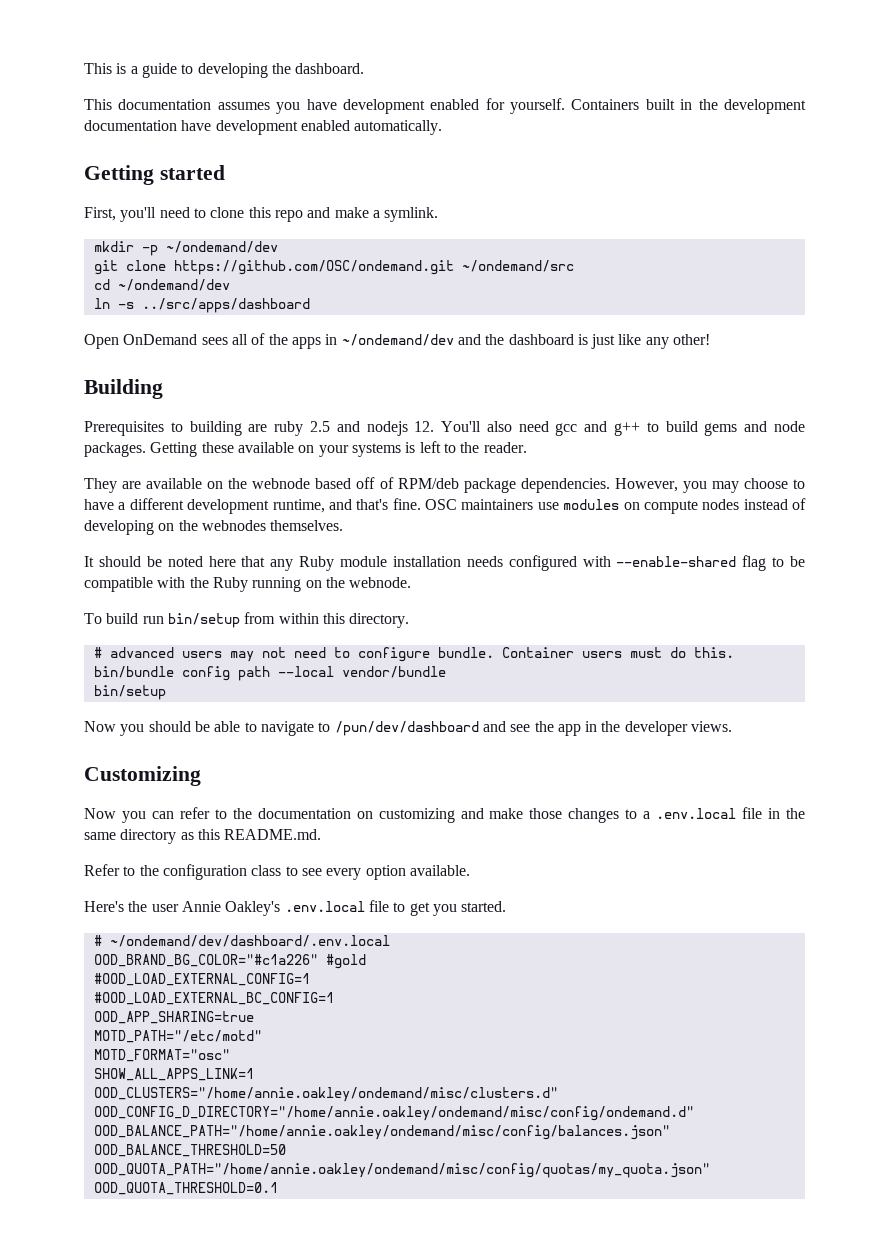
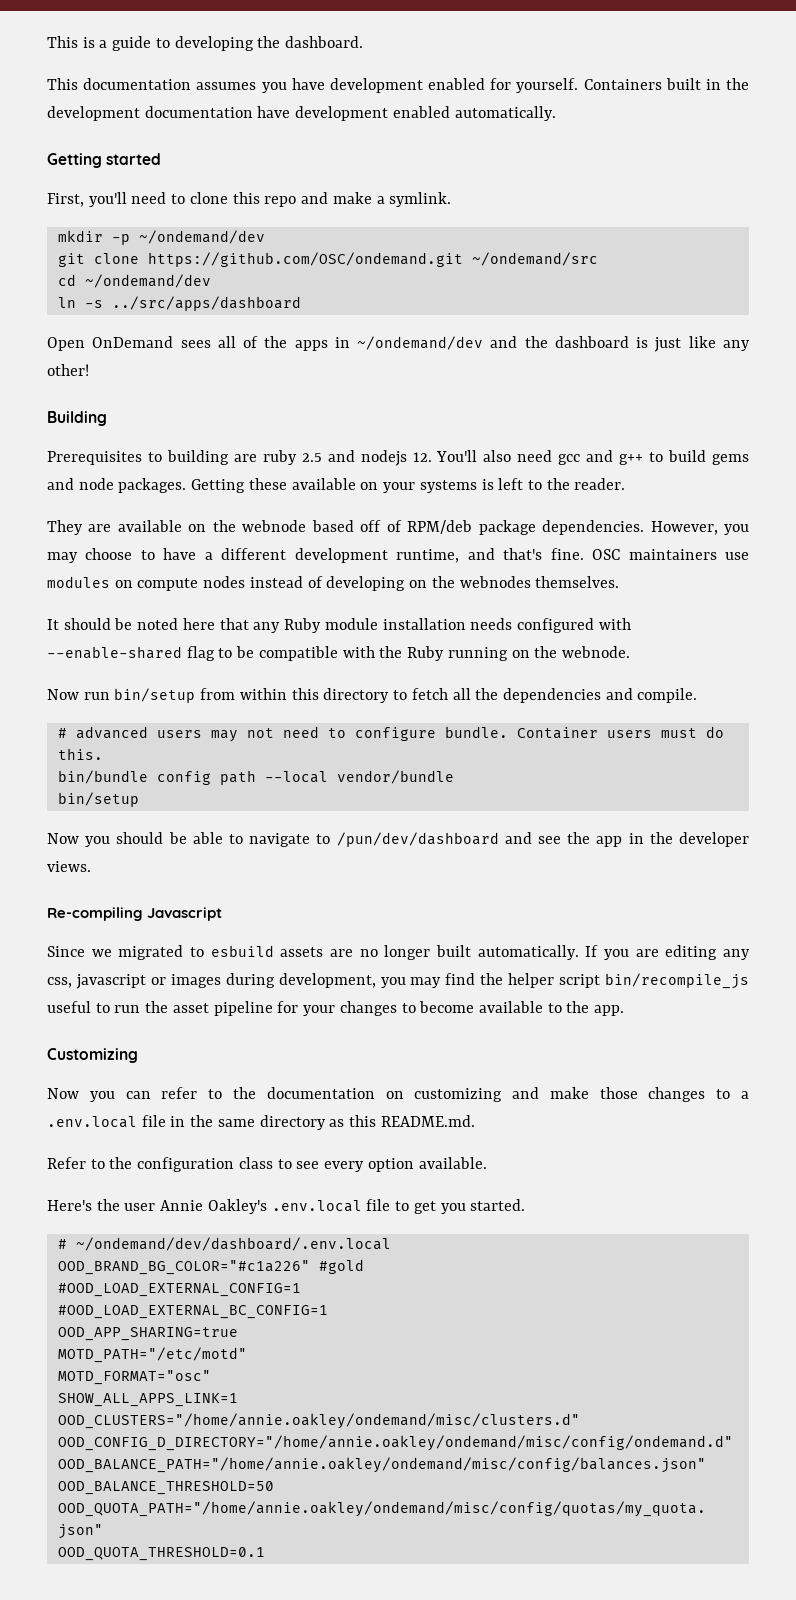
[84,613,139,624] To build -> [47,689,79,700] Now
[349,613,410,628] directory. -> [323,688,698,703] directory to fetch all the dependencies and compile.
(733, 726) none -> [47,907,223,921] [47,945,750,960] [47,973,749,989] [47,1001,625,1016] // Re-compiling Javascript // Since we migrated to esbuild assets are no longer built automatically. If you are editing any css, javascript or images during development, you may find the helper script bin/recompile_js useful to run the asset pipeline for your changes to become available to the app.

